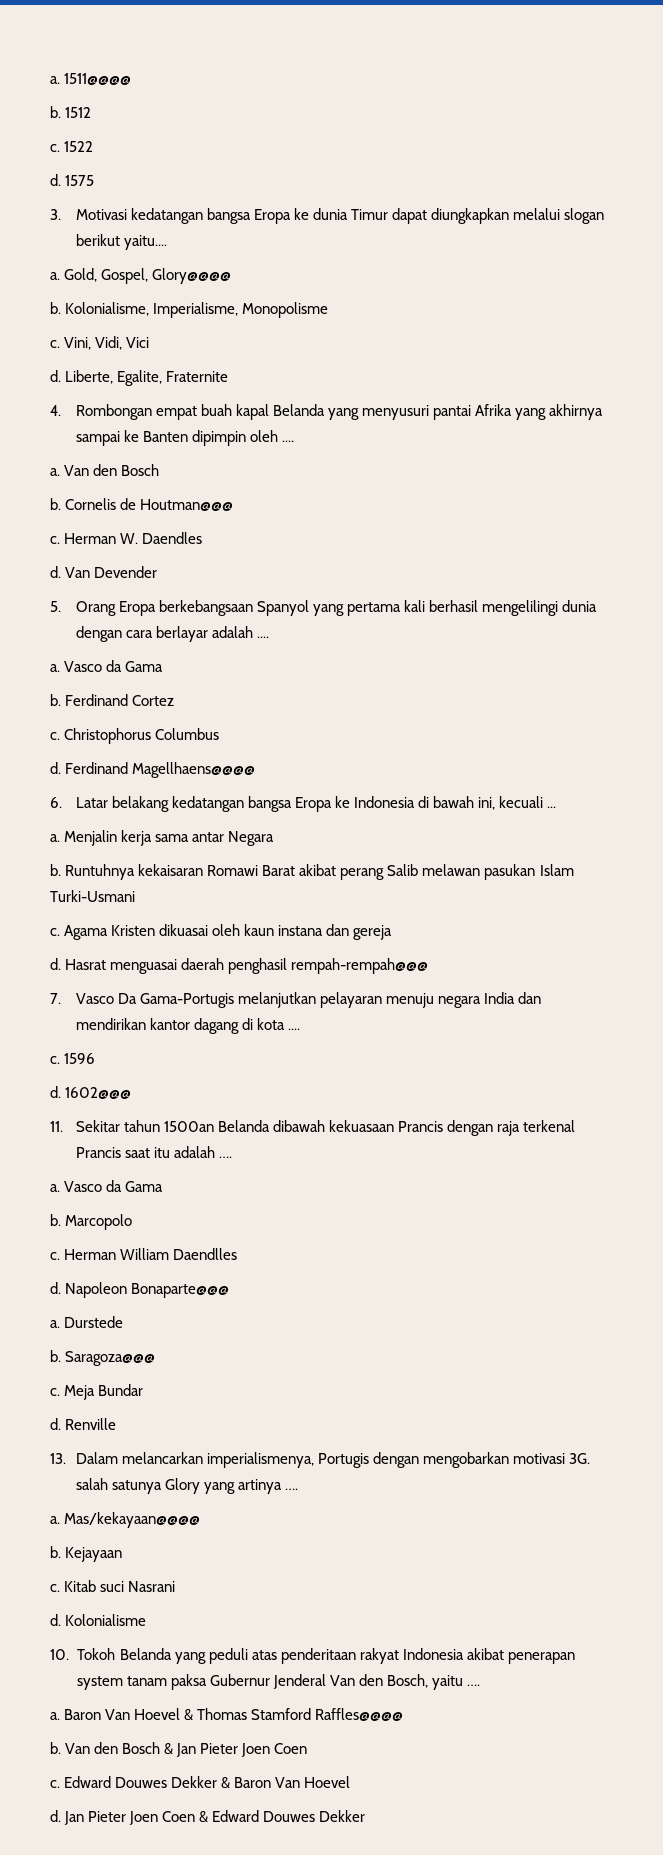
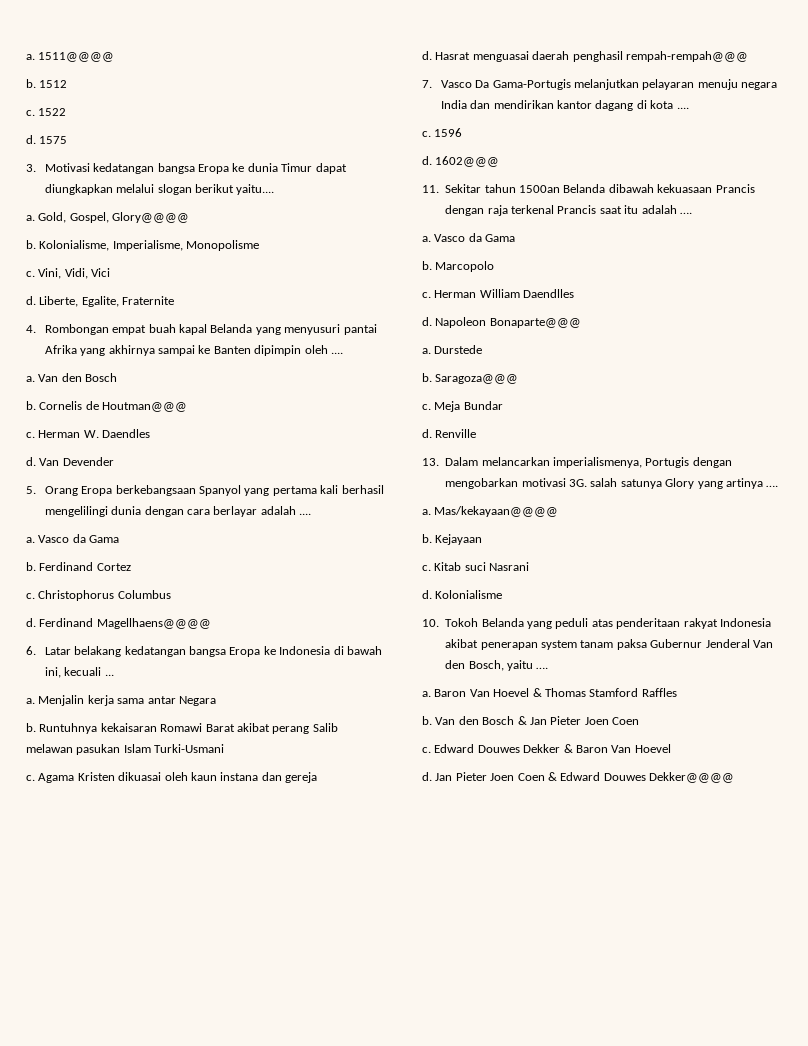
[315,1708,404,1721] Raffles@@@@ -> [641,688,677,697] Raffles
[319,1810,366,1822] Dekker -> [649,772,734,783] Dekker@@@@

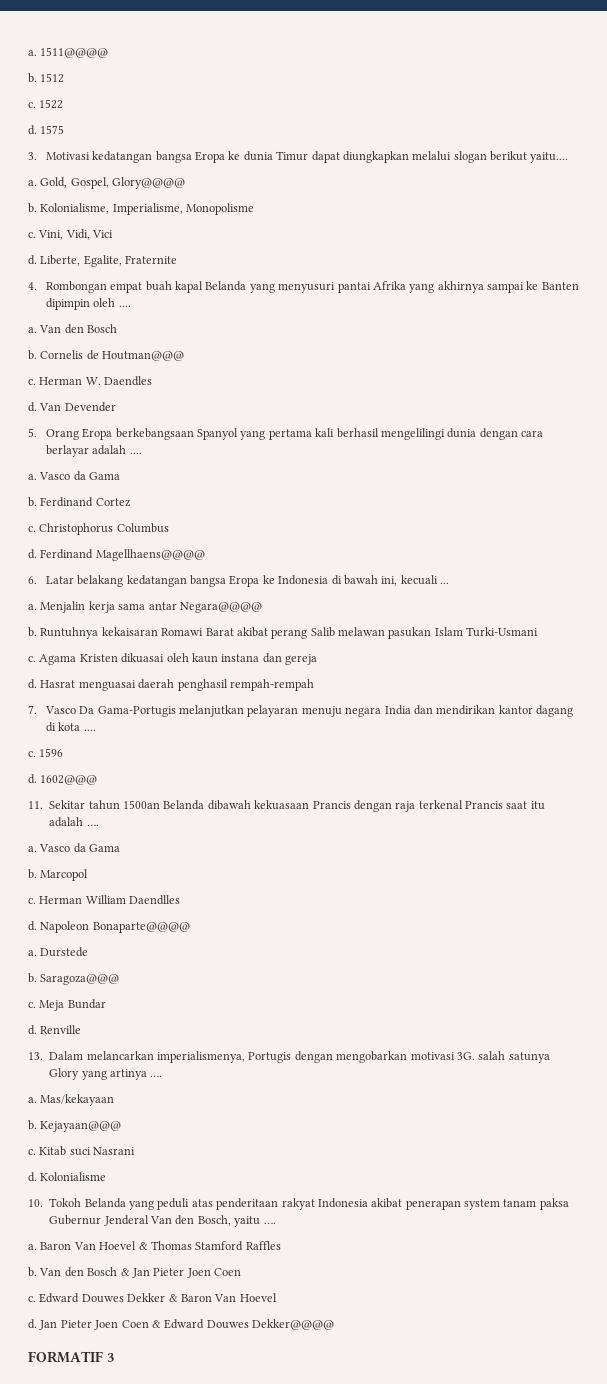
[178,696,216,706] Negara -> [179,602,262,613] Negara@@@@
[625,51,748,62] rempah-rempah@@@ -> [229,679,314,691] rempah-rempah
[435,261,495,272] Marcopolo -> [40,869,89,881] Marcopol
[489,318,581,328] Bonaparte@@@ -> [92,922,190,933] Bonaparte@@@@
[434,506,559,517] [422,534,483,545] Mas/kekayaan@@@@ // b. Kejayaan -> [40,1094,115,1106] [28,1120,122,1132] Mas/kekayaan // b. Kejayaan@@@
(734, 777) none -> [28,1351,114,1363] // FORMATIF 3

